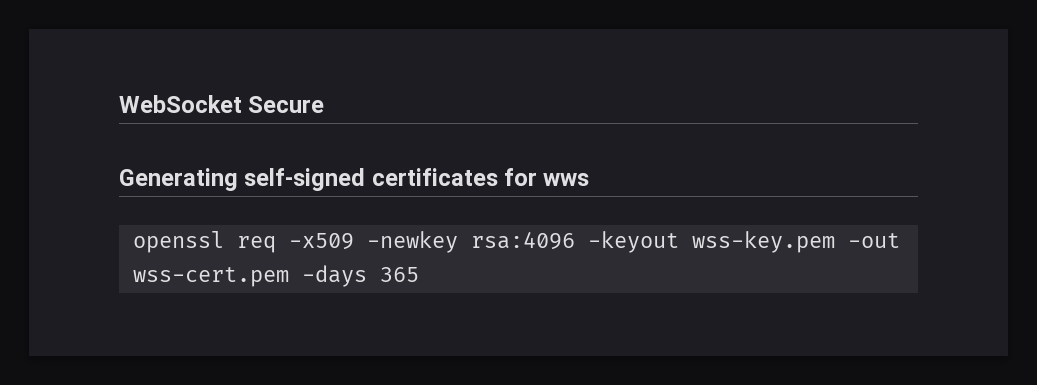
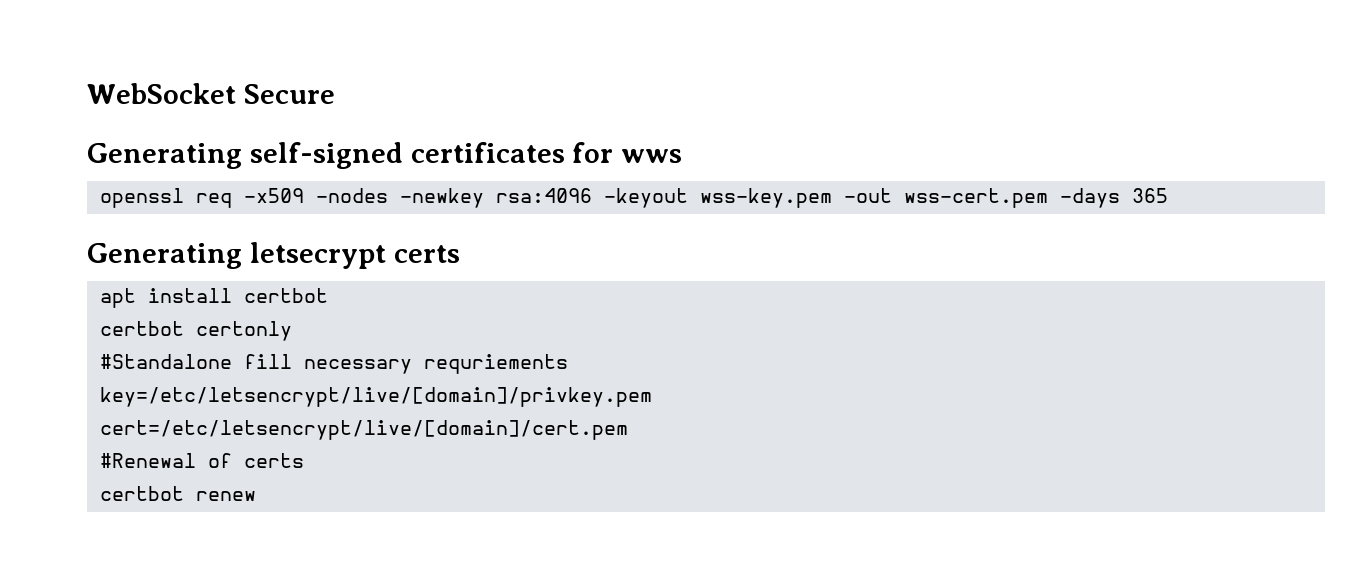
(355, 241) none -> [315,188,388,203] -nodes
(420, 274) none -> [87,242,460,269] [99,288,328,308] [99,321,292,341] [99,354,568,374] [99,387,652,407] [99,420,628,440] [99,453,304,468] [99,486,256,501] // Generating letsecrypt certs // apt install certbot // certbot certonly // #Standalone fill necessary requriements // key=/etc/letsencrypt/live/[domain]/privkey.pem // cert=/etc/letsencrypt/live/[domain]/cert.pem // #Renewal of certs // certbot renew

